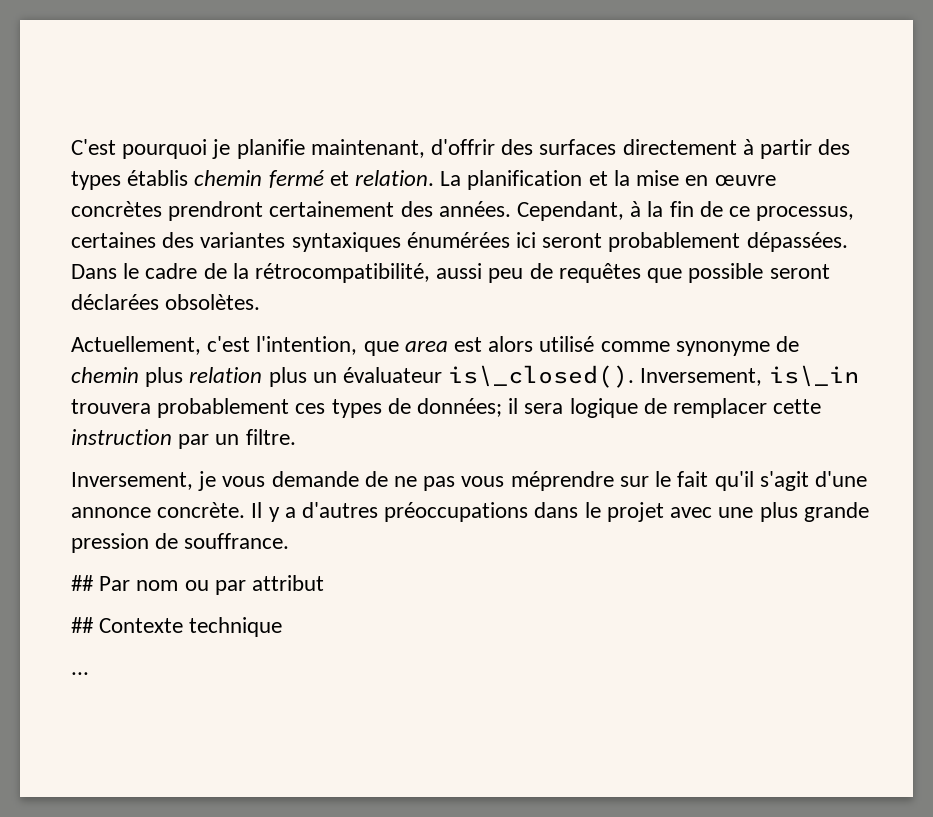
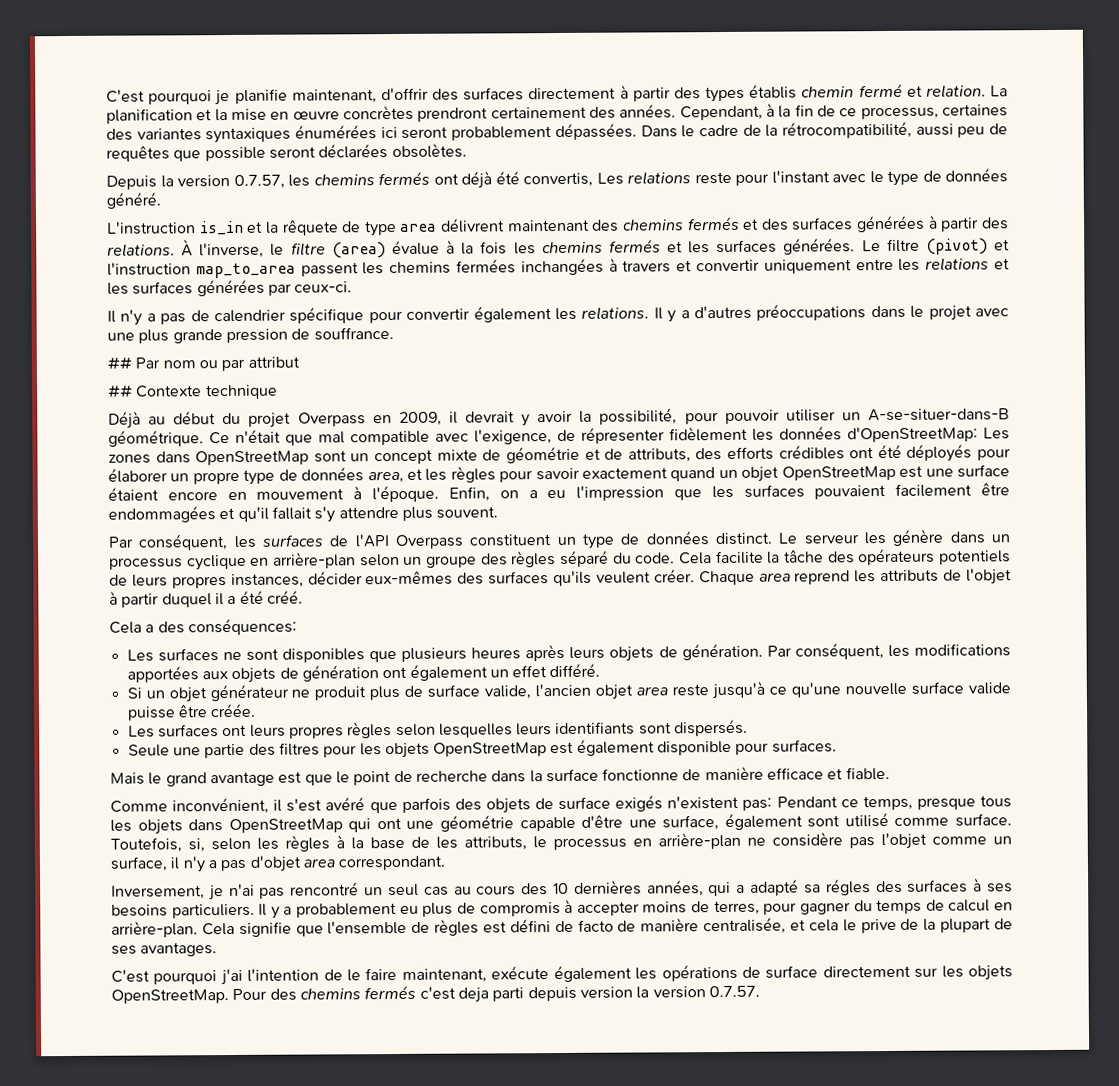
[71,336,800,356] [71,365,859,388] [71,398,822,418] [71,429,296,449] [71,471,867,491] [71,502,246,518] Actuellement, c'est l'intention, que area est alors utilisé comme synonyme de chemin plus relation plus un évaluateur is\_closed(). Inversement, is\_in trouvera probablement ces types de données; il sera logique de remplacer cette instruction par un filtre. // Inversement, je vous demande de ne pas vous méprendre sur le fait qu'il s'agit d'une annonce concrète. -> [106,168,1008,190] [106,192,161,209] [107,215,1010,237] [107,238,1010,259] [107,257,1010,279] [107,279,353,297] [107,306,650,326] Depuis la version 0.7.57, les chemins fermés ont déjà été convertis, Les relations reste pour l'instant avec le type de données généré. // L'instruction is_in et la rêquete de type area délivrent maintenant des chemins fermés et des surfaces générées à partir des relations. À l'inverse, le filtre (area) évalue à la fois les chemins fermés et les surfaces générées. Le filtre (pivot) et l'instruction map_to_area passent les chemins fermées inchangées à travers et convertir uniquement entre les relations et les surfaces générées par ceux-ci. // Il n'y a pas de calendrier spécifique pour convertir également les relations.
[71,672,89,675] ... -> [108,408,1010,429] [108,426,1010,447] [108,444,1011,466] [108,464,1011,485] [108,482,1010,503] [108,506,499,523] [108,529,1012,551] [109,548,1011,571] [109,568,1012,589] [109,590,303,608] [109,618,297,636] [126,643,1011,663] [126,663,601,684] [126,681,1011,703] [126,703,257,721] [127,719,749,739] [127,739,837,759] [110,766,890,787] [110,795,1012,815] [110,812,1012,835] [110,832,1012,853] [110,855,446,873] [111,878,1014,901] [111,899,1013,919] [111,917,1014,938] [111,942,218,957] [111,964,1013,986] [111,985,760,1004] Déjà au début du projet Overpass en 2009, il devrait y avoir la possibilité, pour pouvoir utiliser un A-se-situer-dans-B géométrique. Ce n'était que mal compatible avec l'exigence, de répresenter fidèlement les données d'OpenStreetMap: Les zones dans OpenStreetMap sont un concept mixte de géométrie et de attributs, des efforts crédibles ont été déployés pour élaborer un propre type de données area, et les règles pour savoir exactement quand un objet OpenStreetMap est une surface étaient encore en mouvement à l'époque. Enfin, on a eu l'impression que les surfaces pouvaient facilement être endommagées et qu'il fallait s'y attendre plus souvent. // Par conséquent, les surfaces de l'API Overpass constituent un type de données distinct. Le serveur les génère dans un processus cyclique en arrière-plan selon un groupe des règles séparé du code. Cela facilite la tâche des opérateurs potentiels de leurs propres instances, décider eux-mêmes des surfaces qu'ils veulent créer. Chaque area reprend les attributs de l'objet à partir duquel il a été créé. // Cela a des conséquences: // Les surfaces ne sont disponibles que plusieurs heures après leurs objets de génération. Par conséquent, les modifications apportées aux objets de génération ont également un effet différé. // Si un objet générateur ne produit plus de surface valide, l'ancien objet area reste jusqu'à ce qu'une nouvelle surface valide puisse être créée. // Les surfaces ont leurs propres règles selon lesquelles leurs identifiants sont dispersés. // Seule une partie des filtres pour les objets OpenStreetMap est également disponible pour surfaces. // Mais le grand avantage est que le point de recherche dans la surface fonctionne de manière efficace et fiable. // Comme inconvénient, il s'est avéré que parfois des objets de surface exigés n'existent pas: Pendant ce temps, presque tous les objets dans OpenStreetMap qui ont une géométrie capable d'être une surface, également sont utilisé comme surface. Toutefois, si, selon les règles à la base de les attributs, le processus en arrière-plan ne considère pas l'objet comme un surface, il n'y a pas d'objet area correspondant. // Inversement, je n'ai pas rencontré un seul cas au cours des 10 dernières années, qui a adapté sa régles des surfaces à ses besoins particuliers. Il y a probablement eu plus de compromis à accepter moins de terres, pour gagner du temps de calcul en arrière-plan. Cela signifie que l'ensemble de règles est défini de facto de manière centralisée, et cela le prive de la plupart de ses avantages. // C'est pourquoi j'ai l'intention de le faire maintenant, exécute également les opérations de surface directement sur les objets OpenStreetMap. Pour des chemins fermés c'est deja parti depuis version la version 0.7.57.

